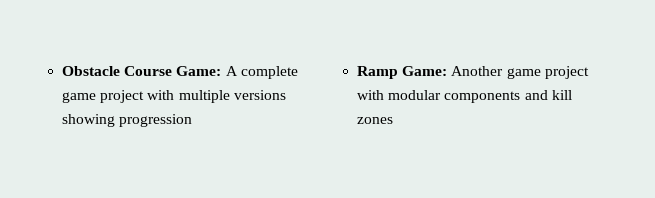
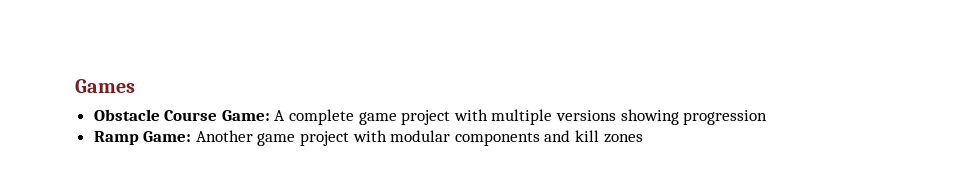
(62, 71) none -> [75,79,135,93] Games //

